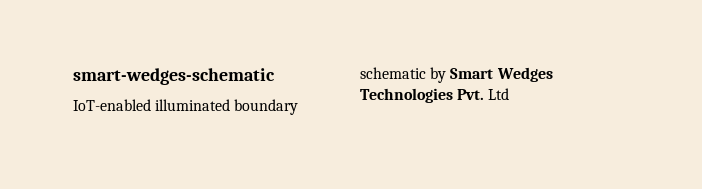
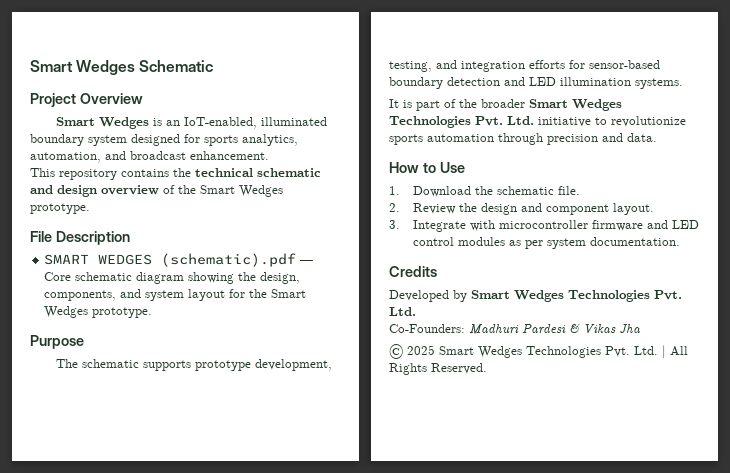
[73,68,275,85] [73,99,299,115] [360,67,426,79] smart-wedges-schematic // IoT-enabled illuminated boundary schematic -> [30,60,214,75] [30,93,143,107] [55,117,327,129] [30,134,298,146] [30,151,269,163] [30,168,321,180] [30,185,283,197] [30,203,90,214] [30,231,130,245] [44,253,314,267] [44,272,301,284] [44,289,307,301] [44,306,153,318] [30,335,84,349] [55,359,332,371] [389,60,660,72] [389,77,683,89] [389,99,622,111] [389,116,686,128] [389,133,657,145] [389,162,465,173] [389,186,581,197] [389,203,655,215] [389,220,700,232] [413,237,681,249] [389,266,437,277] [389,290,449,302] Smart Wedges Schematic // Project Overview // Smart Wedges is an IoT-enabled, illuminated boundary system designed for sports analytics, automation, and broadcast enhancement. // This repository contains the technical schematic and design overview of the Smart Wedges prototype. // File Description // SMART WEDGES (schematic).pdf — Core schematic diagram showing the design, components, and system layout for the Smart Wedges prototype. // Purpose // The schematic supports prototype development, testing, and integration efforts for sensor-based boundary detection and LED illumination systems. // It is part of the broader Smart Wedges Technologies Pvt. Ltd. initiative to revolutionize sports automation through precision and data. // How to Use // 1. Download the schematic file. // 2. Review the design and component layout. // 3. Integrate with microcontroller firmware and LED control modules as per system documentation. // Credits // Developed
[488,88,510,100] Ltd -> [389,307,416,316] [389,324,640,335] [389,344,688,359] [389,363,487,375] Ltd. // Co-Founders: Madhuri Pardesi & Vikas Jha // © 2025 Smart Wedges Technologies Pvt. Ltd. | All Rights Reserved.

